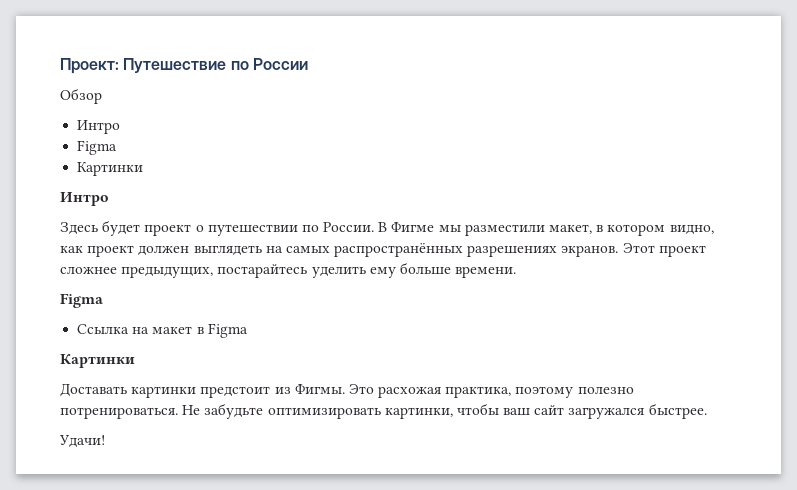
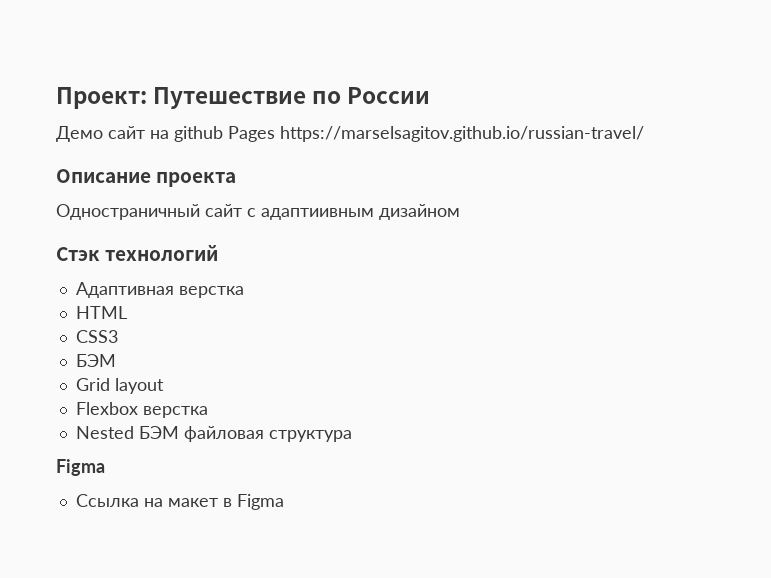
[60,88,102,104] [77,120,121,134] [77,140,118,155] [77,162,144,176] [60,192,109,206] [60,220,714,236] [60,243,706,257] [60,262,517,278] Обзор // Интро // Figma // Картинки // Интро // Здесь будет проект о путешествии по России. В Фигме мы разместили макет, в котором видно, как проект должен выглядеть на самых распространённых разрешениях экранов. Этот проект сложнее предыдущих, постарайтесь уделить ему больше времени. -> [56,126,644,142] [56,169,237,187] [56,204,460,220] [56,245,219,261] [75,282,244,298] [75,306,127,319] [75,330,118,343] [75,354,116,367] [75,378,164,394] [75,402,208,418] [75,426,352,442] Демо сайт на github Pages https://marselsagitov.github.io/russian-travel/ // Описание проекта // Одностраничный сайт с адаптиивным дизайном // Стэк технологий // Адаптивная верстка // HTML // CSS3 // БЭМ // Grid layout // Flexbox верстка // Nested БЭМ файловая структура
[60,354,135,368] [60,383,634,398] [60,403,707,419] [59,435,105,448] // Картинки // Доставать картинки предстоит из Фигмы. Это расхожая практика, поэтому полезно потренироваться. Не забудьте оптимизировать картинки, чтобы ваш сайт загружался быстрее. // Удачи! -> (284, 502) none

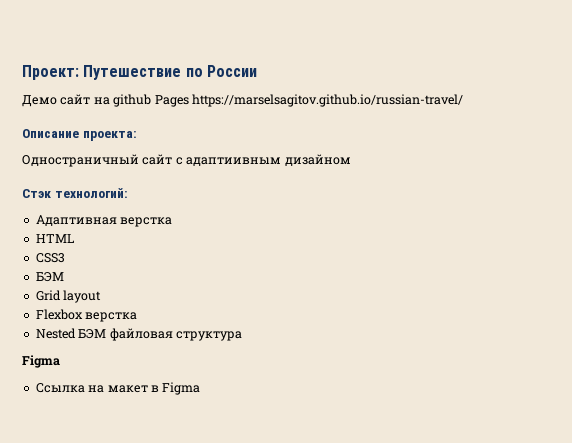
[156,172,237,187] проекта -> [82,131,137,141] проекта:
[105,245,219,261] технологий -> [54,188,128,198] технологий:

